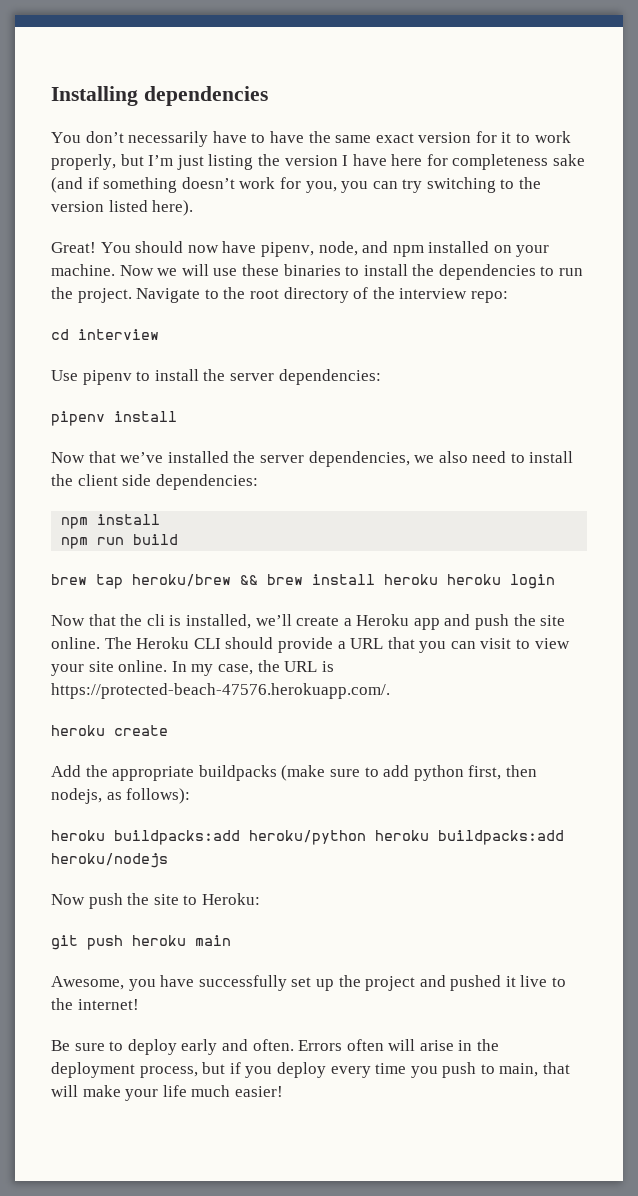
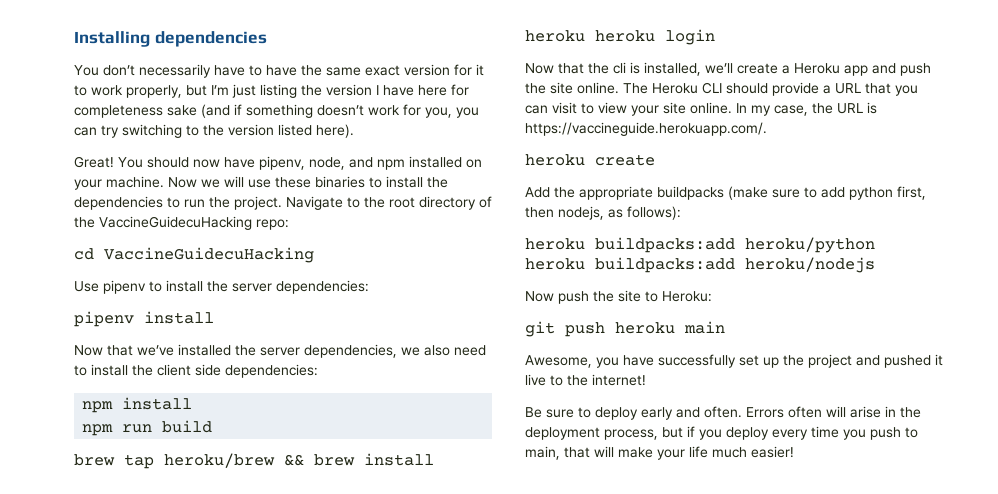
[399,288,468,299] interview -> [99,216,252,230] VaccineGuidecuHacking
[78,329,159,340] interview -> [104,247,314,263] VaccineGuidecuHacking
[51,683,390,699] https://protected-beach-47576.herokuapp.com/. -> [525,122,767,136] https://vaccineguide.herokuapp.com/.

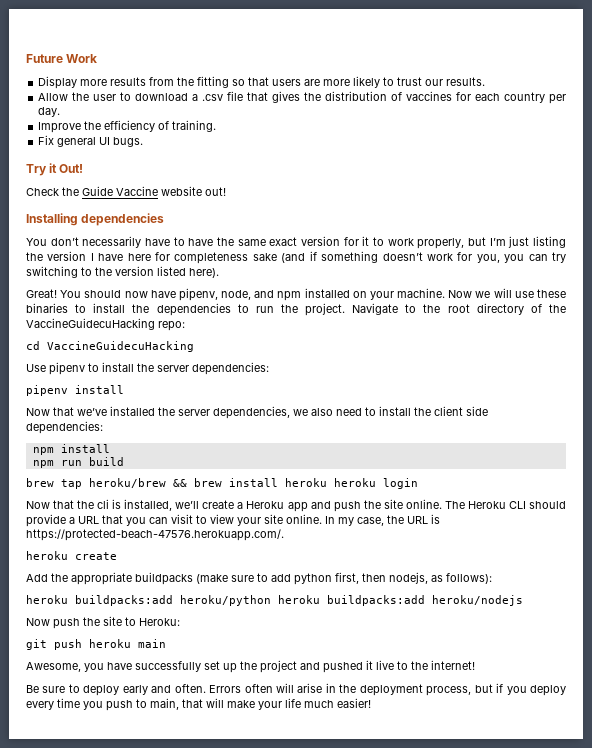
(74, 39) none -> [26,54,98,63] [38,76,486,89] [38,91,567,104] [38,107,61,117] [38,120,217,133] [38,135,144,147] [26,163,84,176] [26,186,226,196] Future Work // Display more results from the fitting so that users are more likely to trust our results. // Allow the user to download a .csv file that gives the distribution of vaccines for each country per day. // Improve the efficiency of training. // Fix general UI bugs. // Try it Out! // Check the Guide Vaccine website out! //
[525,122,767,136] https://vaccineguide.herokuapp.com/. -> [26,529,284,541] https://protected-beach-47576.herokuapp.com/.

